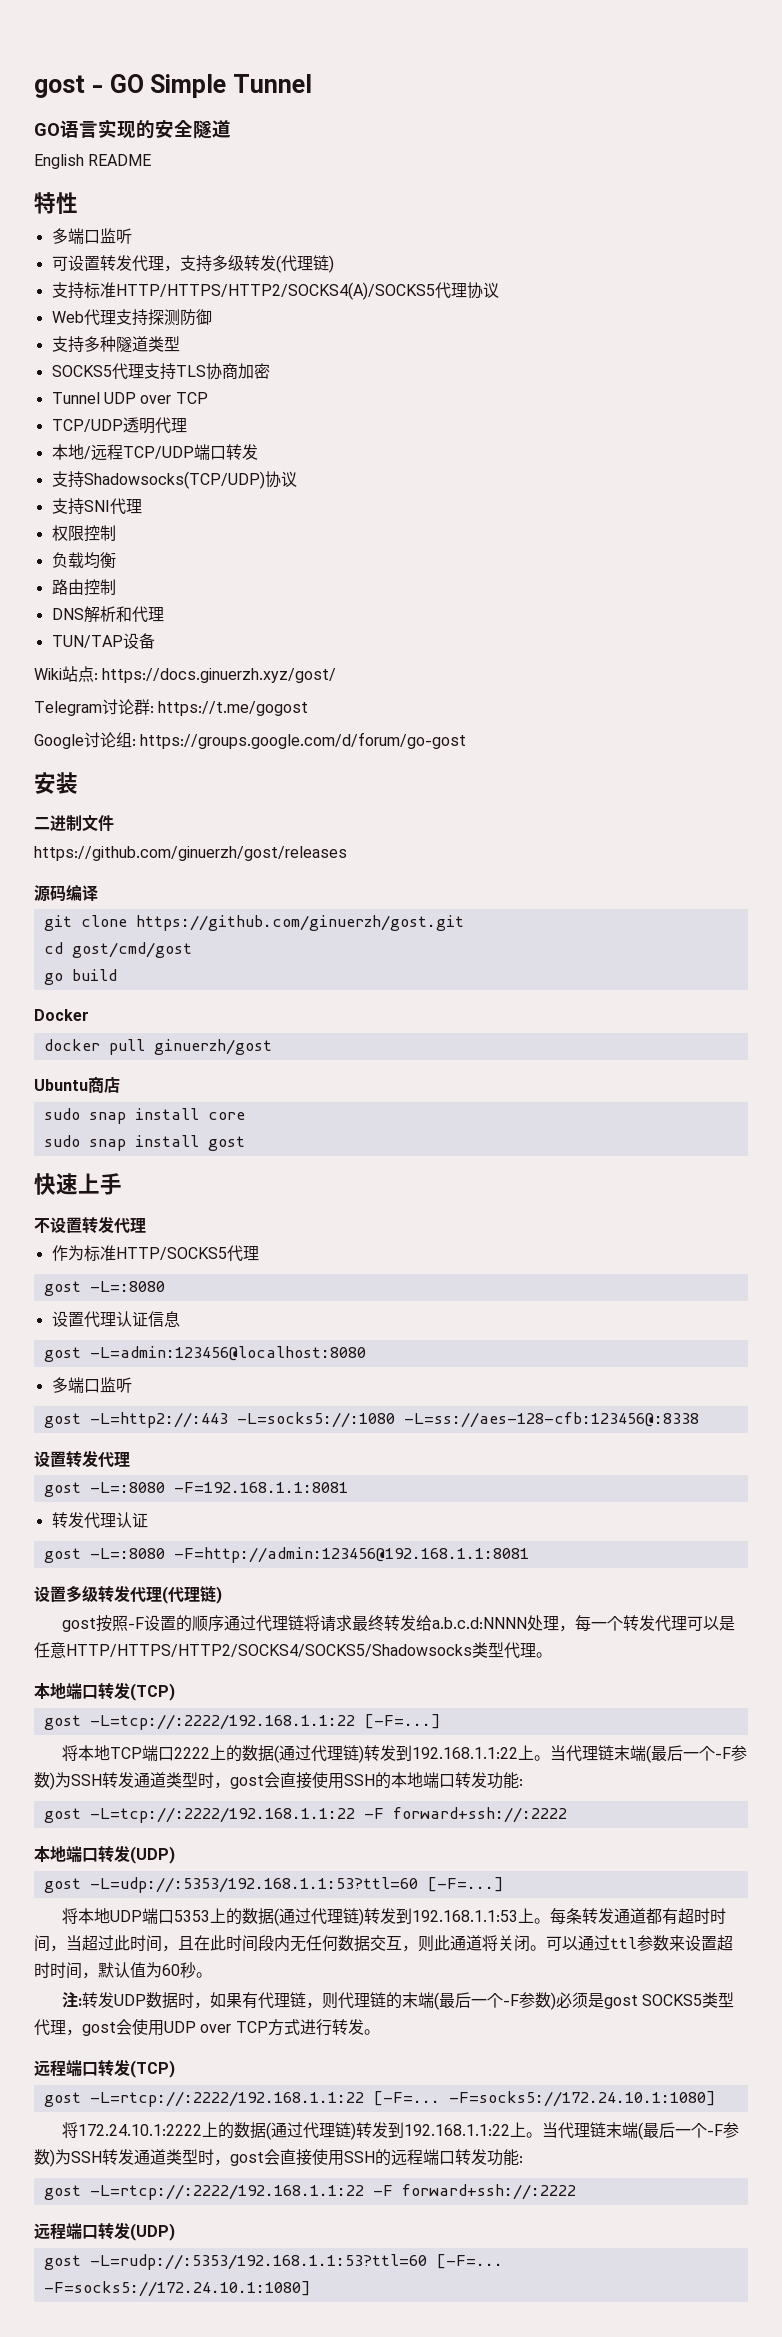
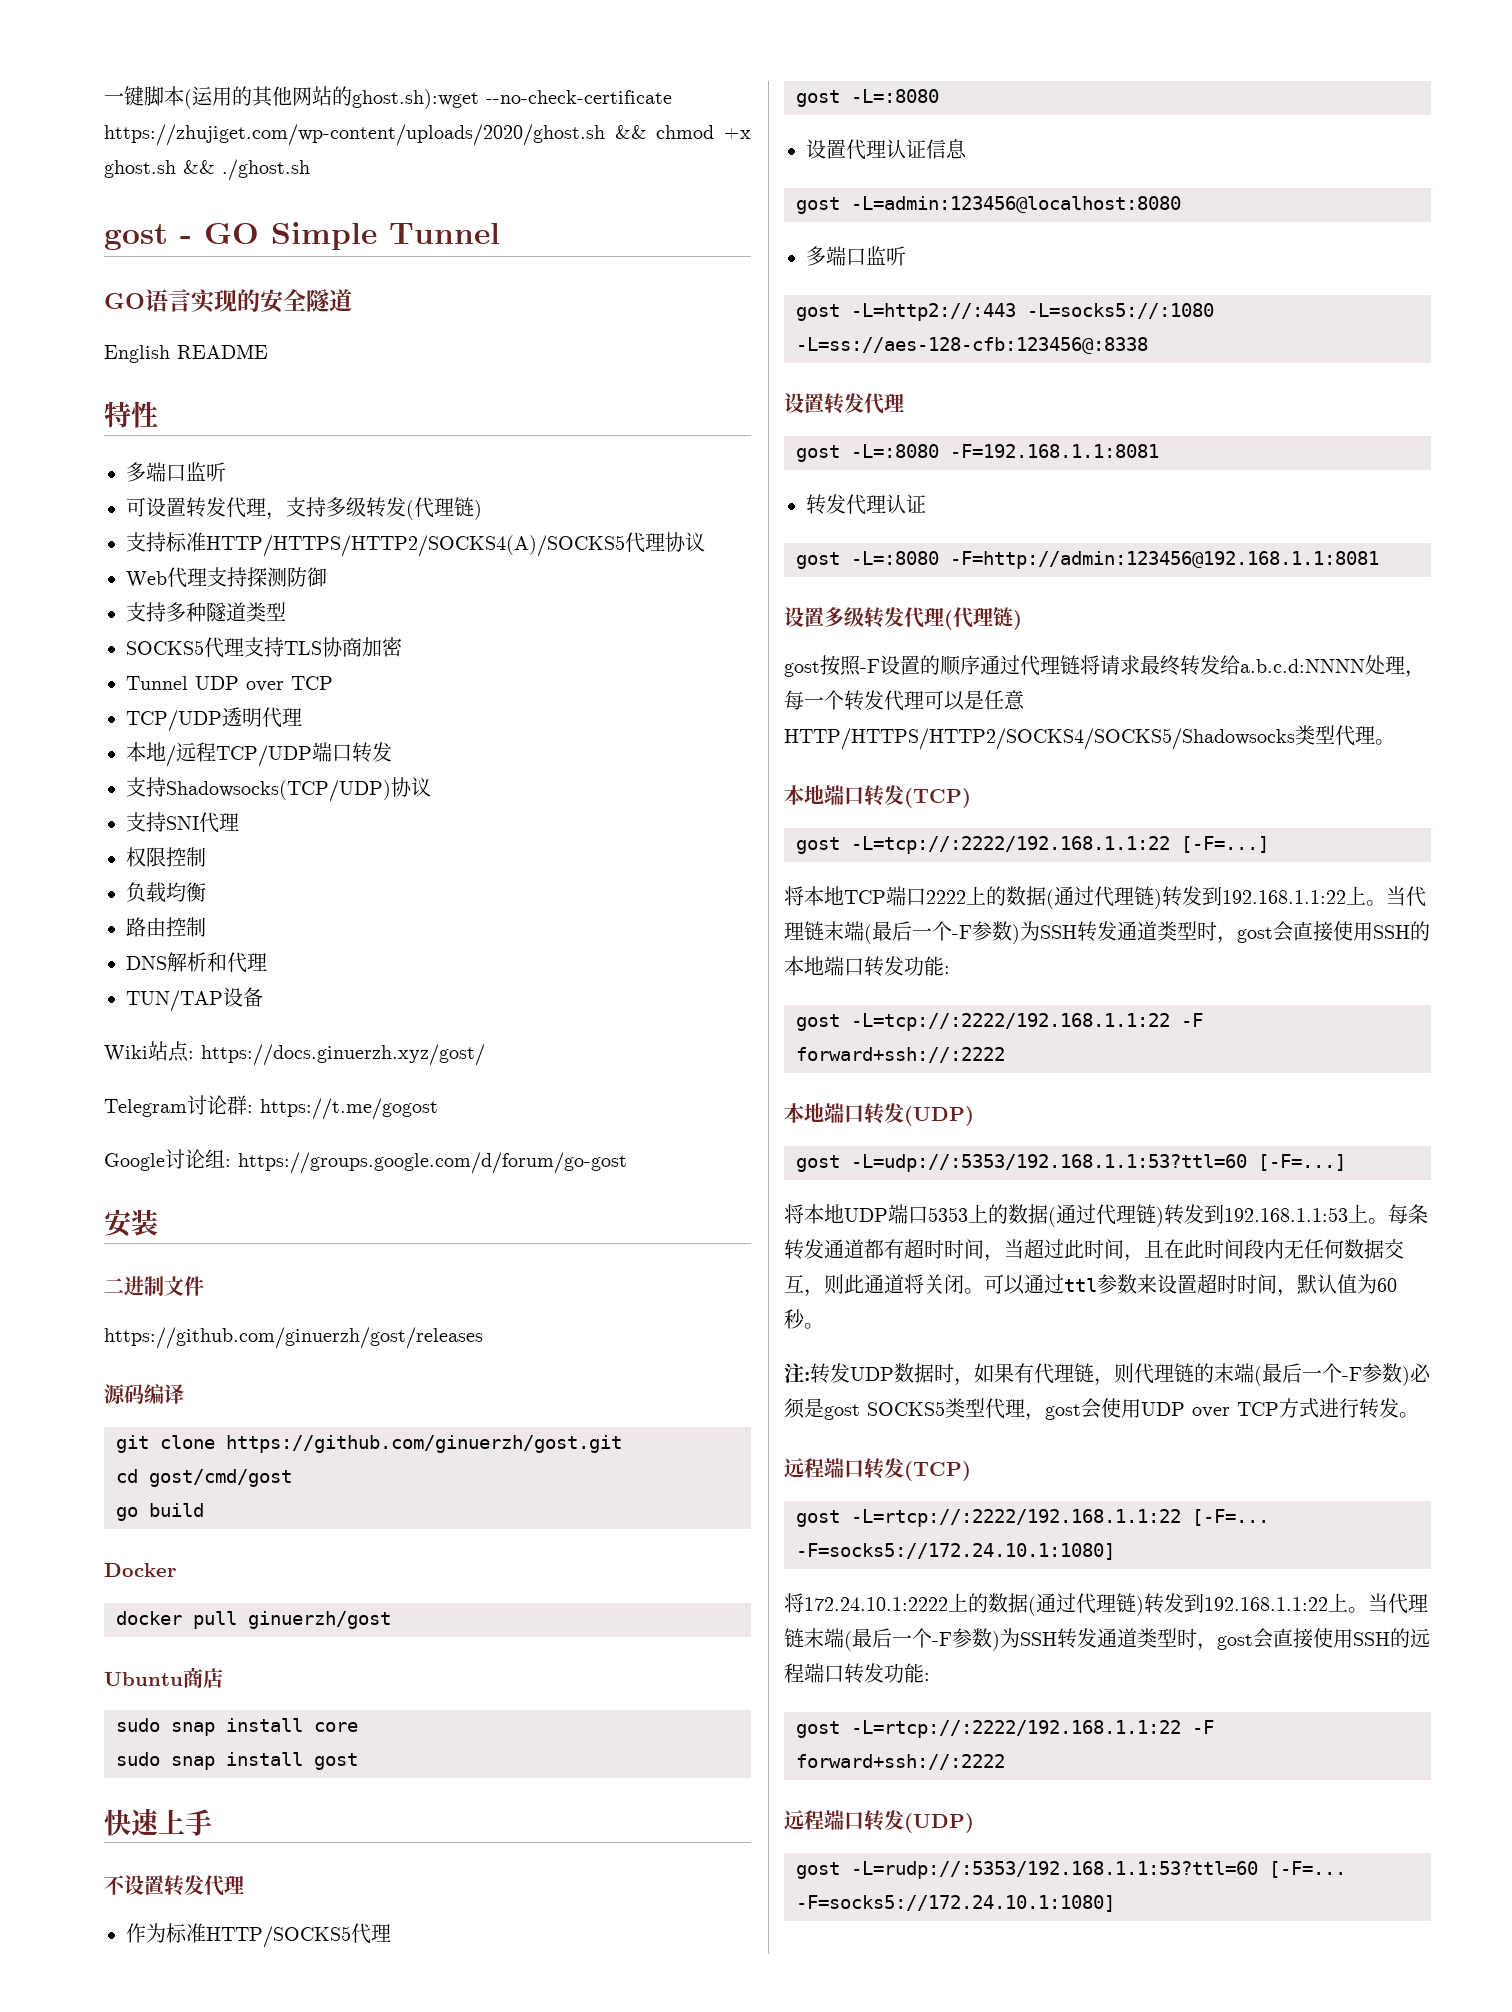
(34, 86) none -> [104,86,672,109] [104,124,751,146] [104,159,310,181] 一键脚本(运用的其他网站的ghost.sh):wget --no-check-certificate https://zhujiget.com/wp-content/uploads/2020/ghost.sh && chmod +x ghost.sh && ./ghost.sh //

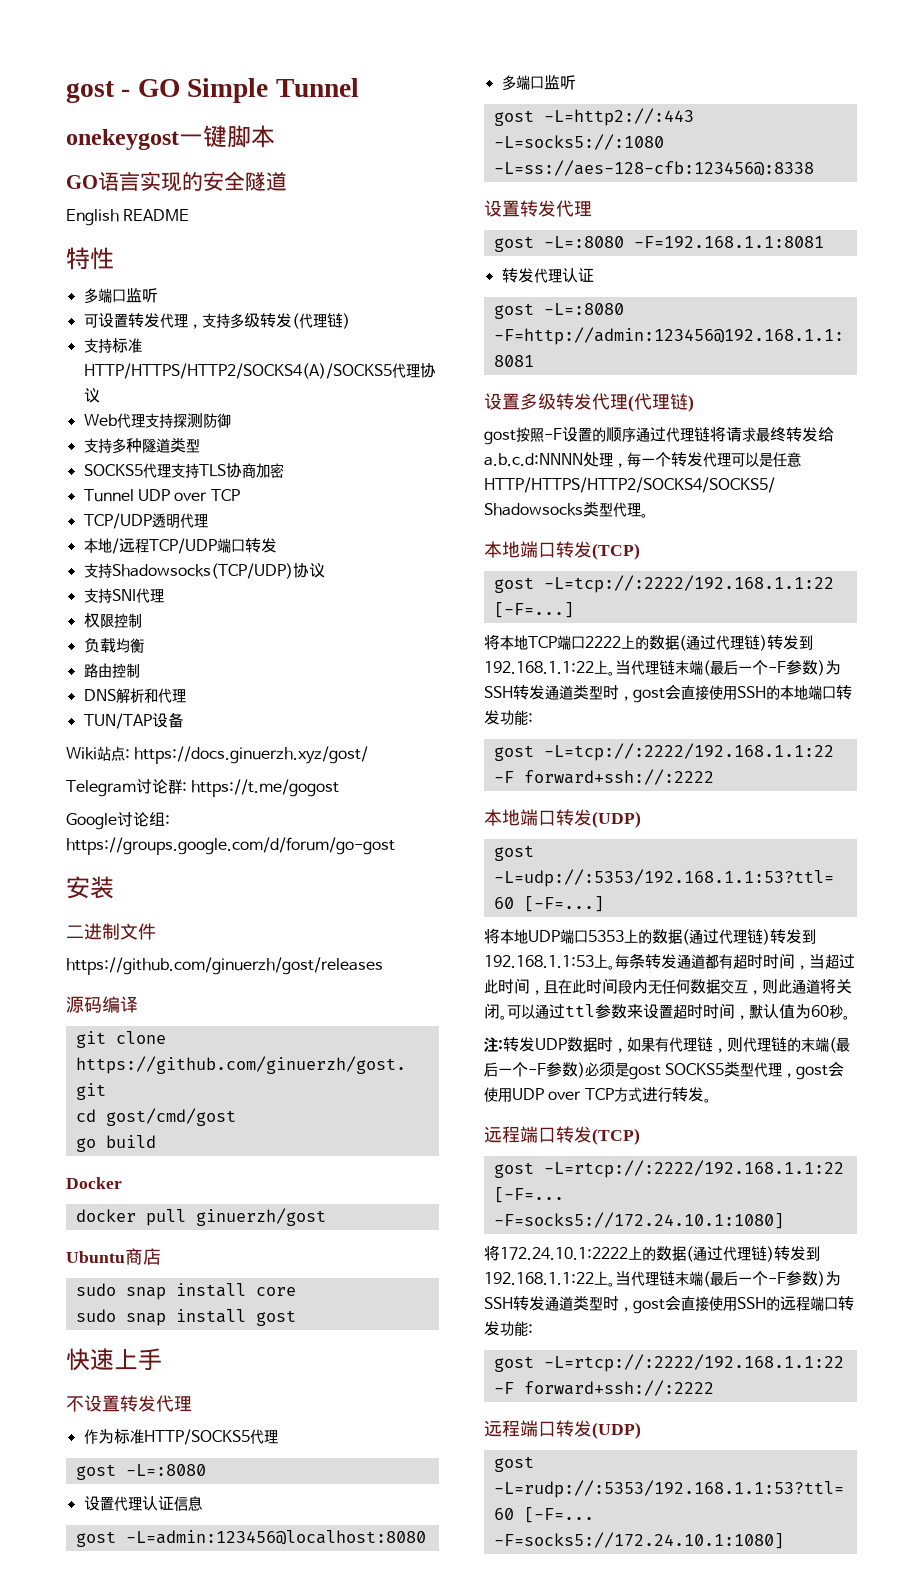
[104,86,672,109] [104,124,751,146] [104,159,310,181] 一键脚本(运用的其他网站的ghost.sh):wget --no-check-certificate https://zhujiget.com/wp-content/uploads/2020/ghost.sh && chmod +x ghost.sh && ./ghost.sh // -> (66, 92) none
(500, 233) none -> [66,125,275,150] // onekeygost一键脚本

